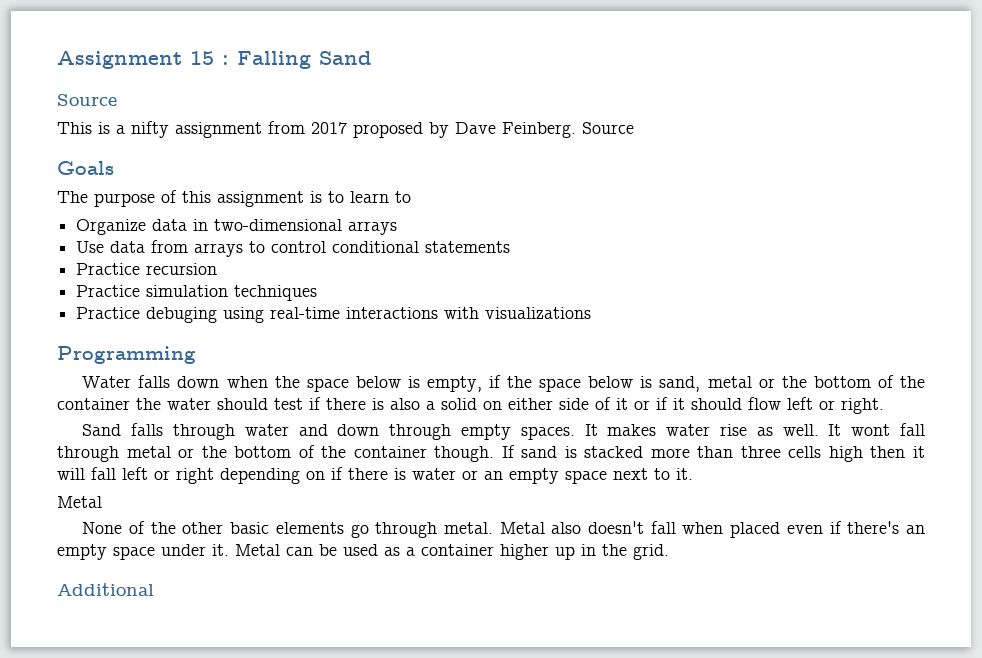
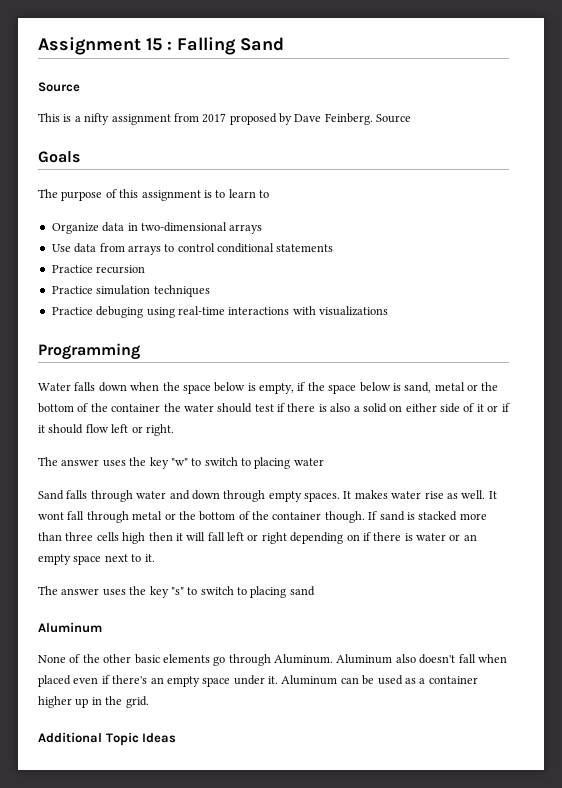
(884, 406) none -> [38,457,324,469] // The answer uses the key "w" to switch to placing water
[57,496,102,508] Metal -> [38,586,315,598] [38,622,102,633] The answer uses the key "s" to switch to placing sand // Aluminum
[443,522,545,534] metal. Metal -> [274,654,393,664] Aluminum. Aluminum
[235,544,280,556] Metal -> [281,675,338,685] Aluminum
(154, 589) none -> [105,732,177,746] Topic Ideas

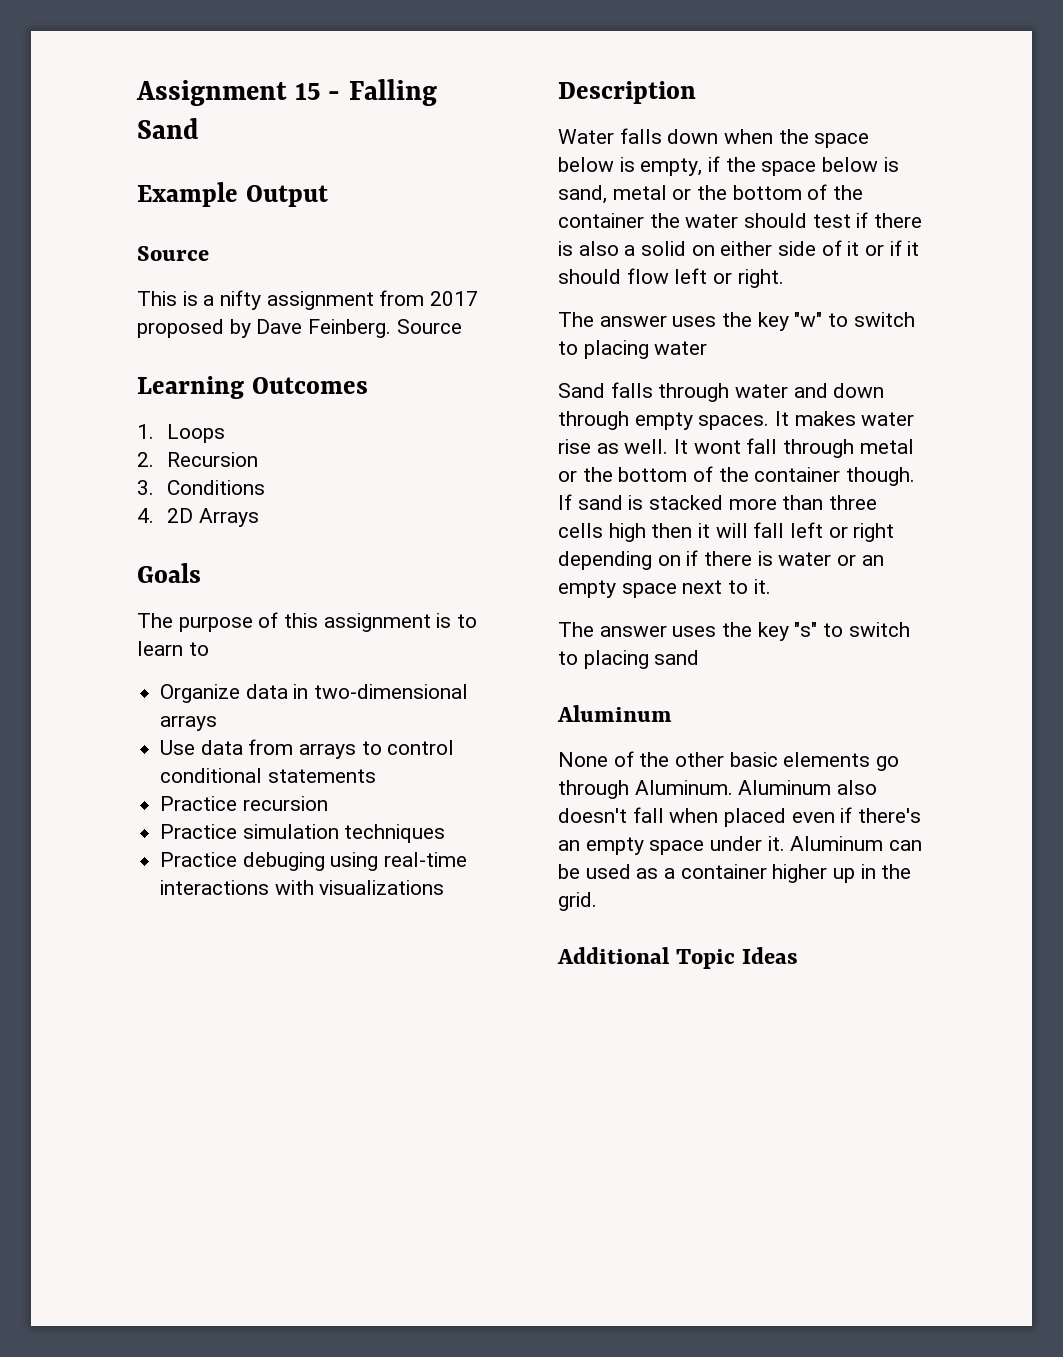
[167,41,172,50] : -> [328,91,341,100] -
(284, 44) none -> [137,182,328,207] // Example Output
(412, 118) none -> [137,376,368,399] [137,424,225,443] [137,452,258,467] [137,480,265,495] [137,508,259,527] // Learning Outcomes // 1. Loops // 2. Recursion // 3. Conditions // 4. 2D Arrays
[38,343,140,360] Programming -> [558,81,696,104] Description

